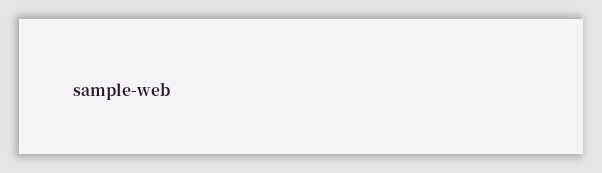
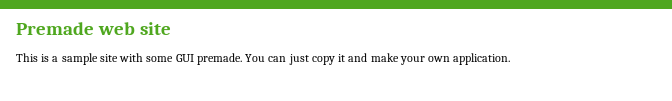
[73,82,170,100] sample-web -> [16,22,171,35] [16,53,511,65] Premade web site // This is a sample site with some GUI premade. You can just copy it and make your own application.

